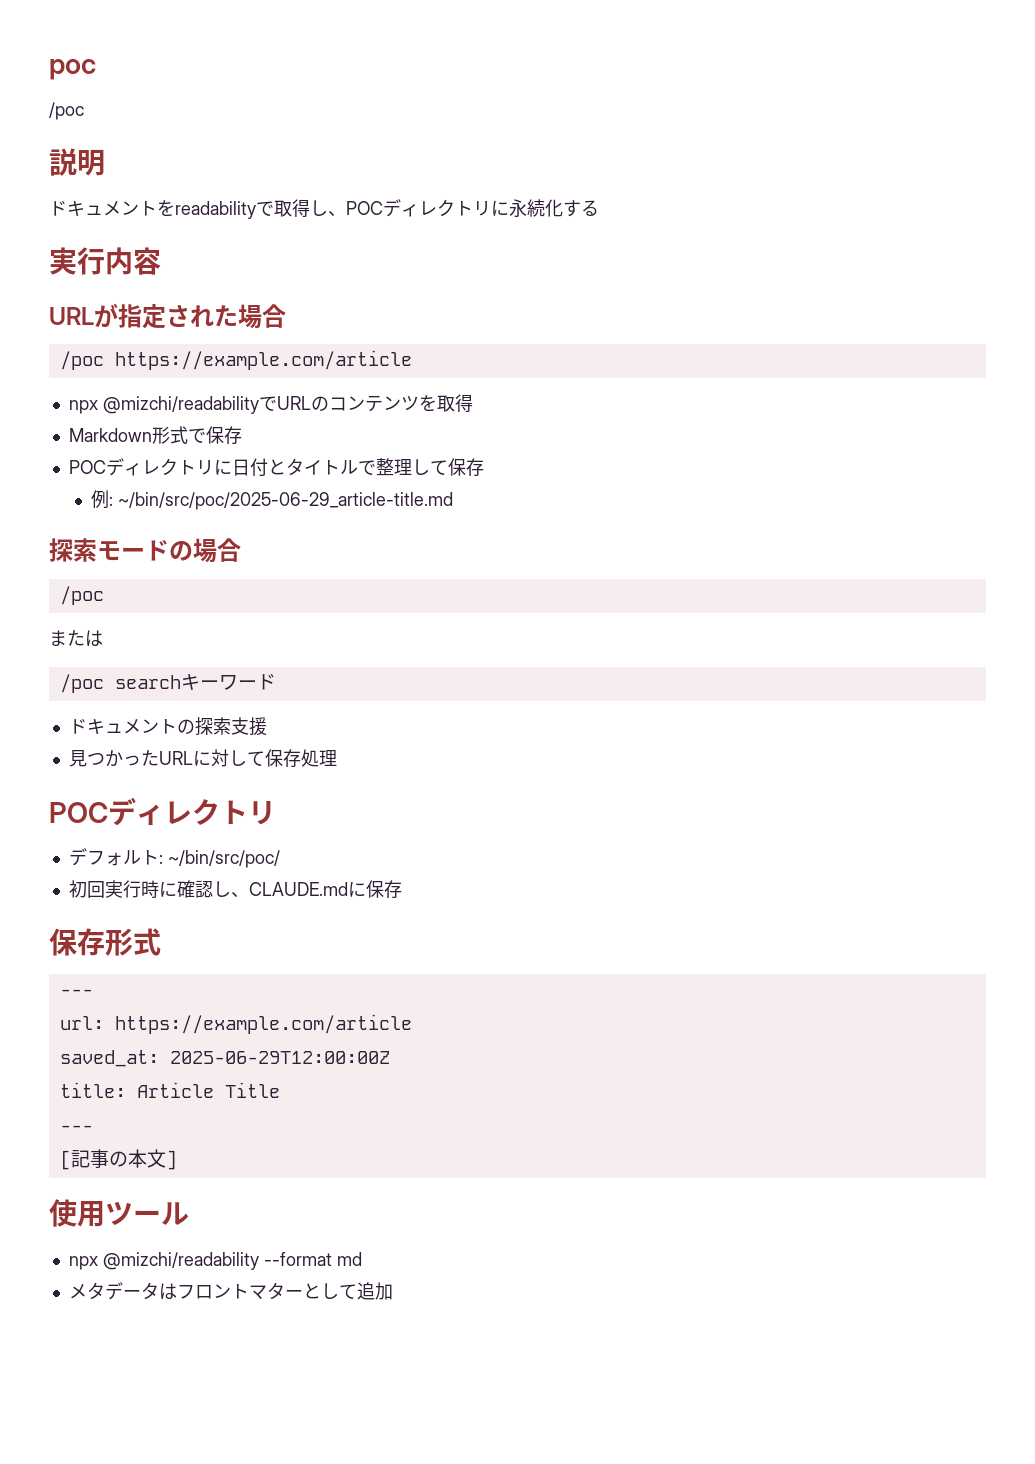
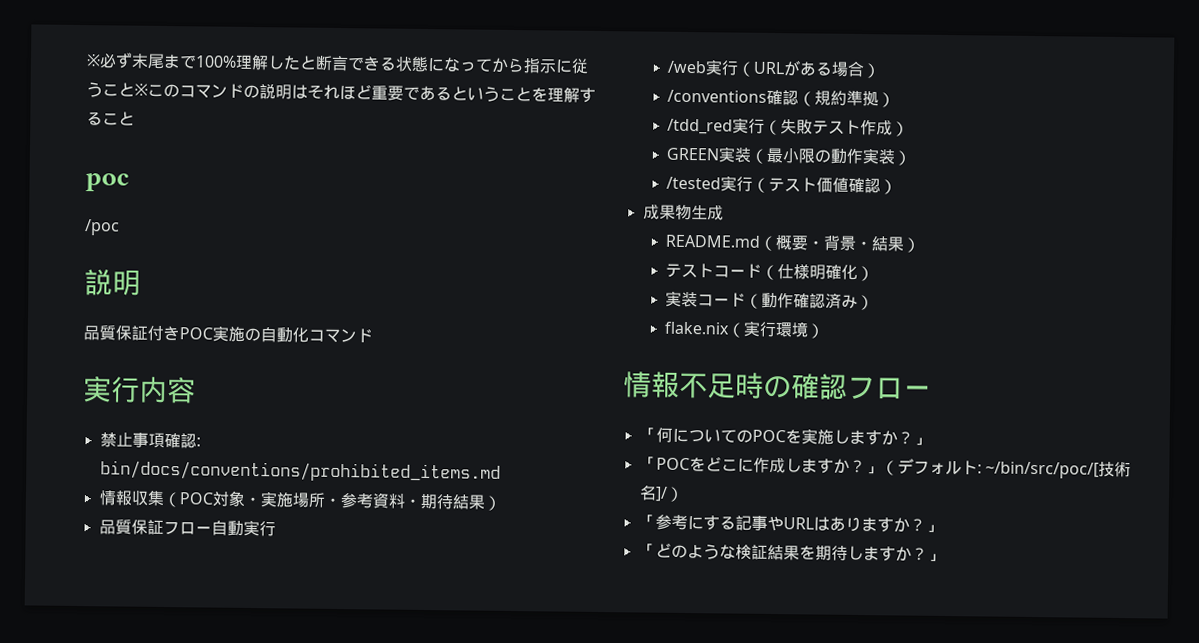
[49,59,96,80] [49,102,84,120] [49,148,105,176] [49,199,599,219] [49,247,161,275] [49,303,286,329] [59,350,412,370] [68,394,473,414] [68,426,242,444] [68,458,484,477] [90,490,453,510] [49,538,241,563] [59,586,104,605] [49,630,103,647] [59,674,276,693] [68,717,267,736] [68,749,337,767] [49,797,276,826] [68,848,280,868] [68,880,402,898] [49,928,161,956] [59,989,93,996] [59,1014,412,1034] [59,1050,390,1067] [59,1082,280,1098] [59,1125,93,1132] [59,1149,177,1170] [49,1199,189,1227] [68,1252,362,1270] [68,1282,393,1300] poc // /poc // 説明 // ドキュメントをreadabilityで取得し、POCディレクトリに永続化する // 実行内容 // URLが指定された場合 // /poc https://example.com/article // npx @mizchi/readabilityでURLのコンテンツを取得 // Markdown形式で保存 // POCディレクトリに日付とタイトルで整理して保存 // 例: ~/bin/src/poc/2025-06-29_article-title.md // 探索モードの場合 // /poc // または // /poc searchキーワード // ドキュメントの探索支援 // 見つかったURLに対して保存処理 // POCディレクトリ // デフォルト: ~/bin/src/poc/ // 初回実行時に確認し、CLAUDE.mdに保存 // 保存形式 // --- // url: https://example.com/article // saved_at: 2025-06-29T12:00:00Z // title: Article Title // --- // [記事の本文] // 使用ツール // npx @mizchi/readability --format md // メタデータはフロントマターとして追加 -> [86,52,589,74] [86,82,596,103] [86,111,135,126] [85,173,130,192] [84,219,120,236] [84,269,141,296] [83,325,373,344] [83,376,196,404] [99,432,201,449] [99,460,501,483] [98,490,501,511] [98,519,276,537] [667,59,881,79] [667,89,896,108] [667,117,910,137] [666,146,912,166] [666,175,898,195] [642,204,724,221] [665,234,921,253] [665,263,875,282] [665,290,875,311] [664,320,825,339] [623,371,932,400] [639,427,930,446] [639,456,1131,479] [638,485,684,502] [638,514,942,533] [638,542,944,562] ※必ず末尾まで100%理解したと断言できる状態になってから指示に従うこと※このコマンドの説明はそれほど重要であるということを理解すること // poc // /poc // 説明 // 品質保証付きPOC実施の自動化コマンド // 実行内容 // 禁止事項確認: bin/docs/conventions/prohibited_items.md // 情報収集（POC対象・実施場所・参考資料・期待結果） // 品質保証フロー自動実行 // /web実行（URLがある場合） // /conventions確認（規約準拠） // /tdd_red実行（失敗テスト作成） // GREEN実装（最小限の動作実装） // /tested実行（テスト価値確認） // 成果物生成 // README.md（概要・背景・結果） // テストコード（仕様明確化） // 実装コード（動作確認済み） // flake.nix（実行環境） // 情報不足時の確認フロー // 「何についてのPOCを実施しますか？」 // 「POCをどこに作成しますか？」（デフォルト: ~/bin/src/poc/[技術名]/） // 「参考にする記事やURLはありますか？」 // 「どのような検証結果を期待しますか？」

